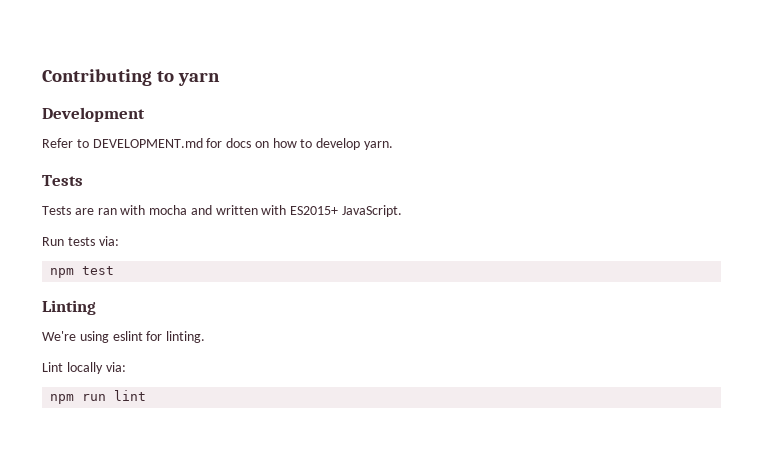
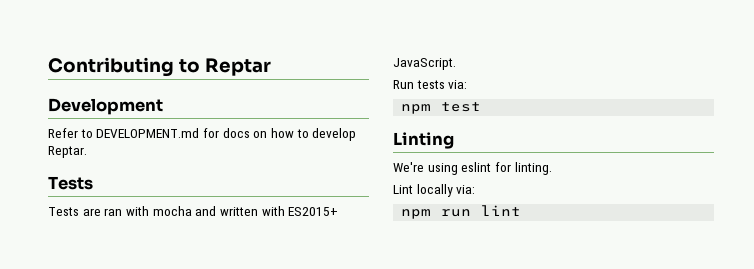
[178,72,221,86] yarn -> [204,58,271,76] Reptar
[364,141,394,150] yarn. -> [48,146,87,158] Reptar.

